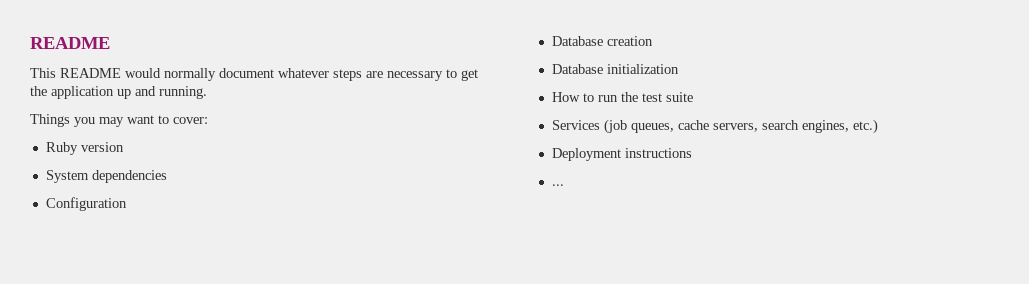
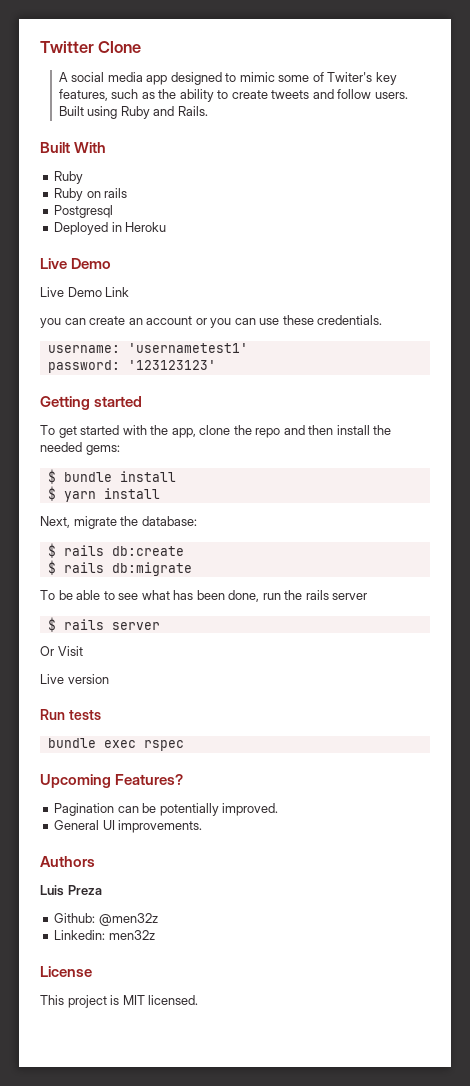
[30,37,110,49] [30,68,478,81] [30,86,207,99] [30,114,208,127] [45,142,124,155] [45,170,167,183] [45,197,127,211] [551,36,653,46] [551,64,679,74] [551,92,693,102] [551,119,878,134] [551,148,692,161] [551,184,564,186] README // This README would normally document whatever steps are necessary to get the application up and running. // Things you may want to cover: // Ruby version // System dependencies // Configuration // Database creation // Database initialization // How to run the test suite // Services (job queues, cache servers, search engines, etc.) // Deployment instructions // ... -> [40,41,142,53] [58,72,397,85] [58,89,408,102] [58,106,208,119] [40,142,107,153] [54,171,84,184] [54,188,128,201] [54,205,114,218] [54,222,167,235] [40,258,112,269] [40,287,130,297] [40,315,383,328] [47,343,248,353] [47,360,216,373] [40,396,143,410] [40,425,392,438] [40,442,120,455] [47,469,176,484] [47,486,160,502] [40,516,197,529] [47,543,184,558] [47,560,192,576] [40,590,368,602] [47,617,160,632] [40,646,83,656] [40,674,109,684] [40,709,101,720] [47,738,184,751] [40,774,184,788] [54,803,279,816] [54,820,203,833] [40,856,95,867] [40,885,102,896] [54,913,158,926] [54,930,155,940] [40,966,92,977] [40,995,199,1008] Twitter Clone // A social media app designed to mimic some of Twiter's key features, such as the ability to create tweets and follow users. Built using Ruby and Rails. // Built With // Ruby // Ruby on rails // Postgresql // Deployed in Heroku // Live Demo // Live Demo Link // you can create an account or you can use these credentials. // username: 'usernametest1' // password: '123123123' // Getting started // To get started with the app, clone the repo and then install the needed gems: // $ bundle install // $ yarn install // Next, migrate the database: // $ rails db:create // $ rails db:migrate // To be able to see what has been done, run the rails server // $ rails server // Or Visit // Live version // Run tests // bundle exec rspec // Upcoming Features? // Pagination can be potentially improved. // General UI improvements. // Authors // Luis Preza // Github: @men32z // Linkedin: men32z // License // This project is MIT licensed.

